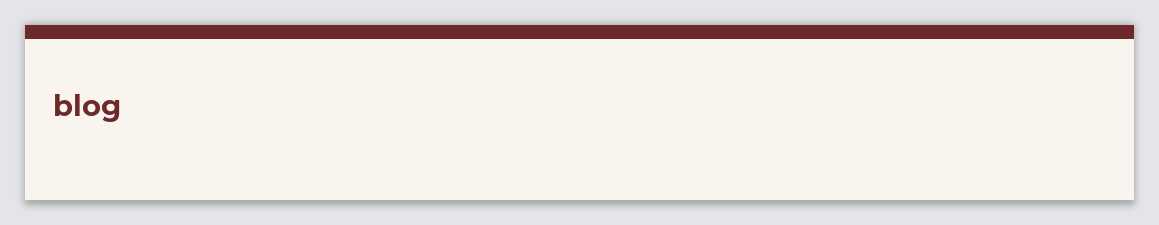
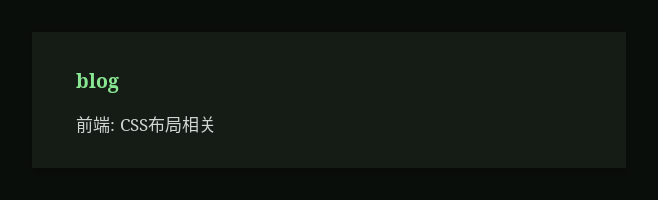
(121, 108) none -> [76,116,216,134] // 前端: CSS布局相关

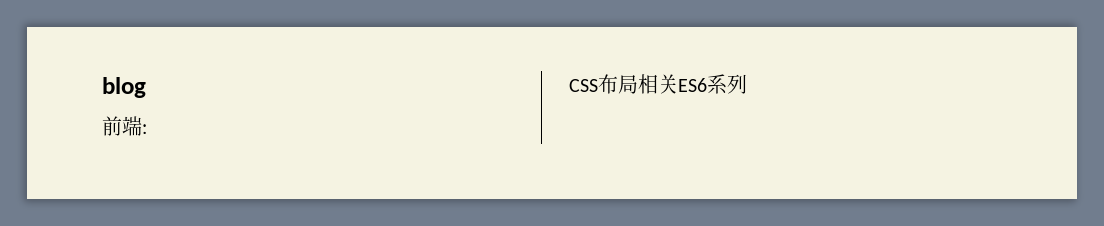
(115, 126) none -> (147, 129) //
(216, 124) none -> [678,74,747,94] ES6系列

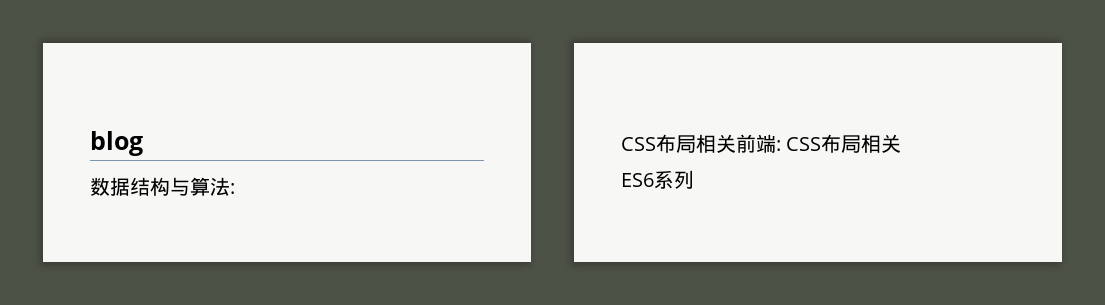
[102,116,142,136] 前端 -> [90,177,230,196] 数据结构与算法
(678, 84) none -> [736,134,902,153] 前端: CSS布局相关 //

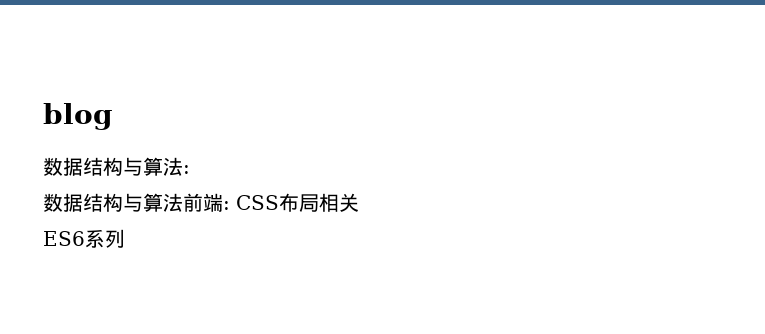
[621,134,736,153] CSS布局相关 -> [43,193,183,212] 数据结构与算法

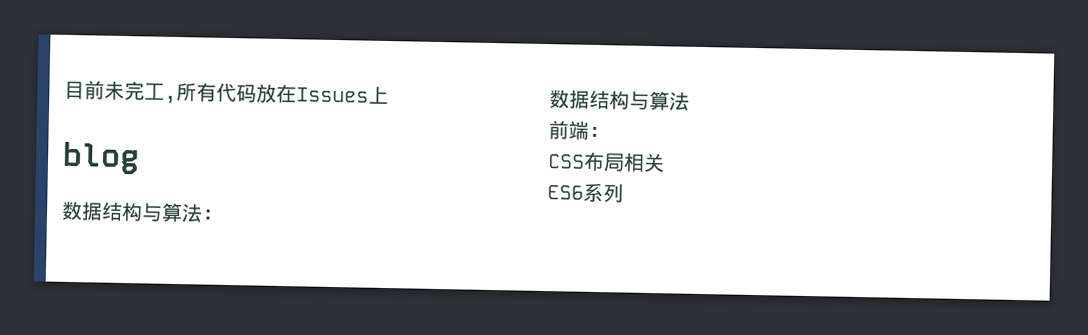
(43, 116) none -> [64,80,389,105] 目前未完工,所有代码放在Issues上 //
(183, 202) none -> (690, 101) //
(230, 205) none -> (601, 132) //

